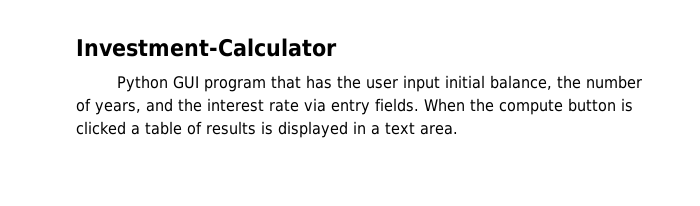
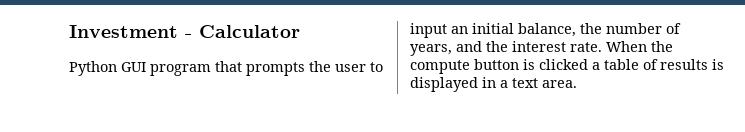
[76,38,337,57] Investment-Calculator -> [69,25,300,38] Investment - Calculator
[306,75,333,89] has -> [246,62,305,76] prompts
[403,75,441,92] input -> [370,62,383,72] [410,23,468,38] to input an
[269,98,419,115] rate via entry fields. -> [570,42,602,52] rate.

